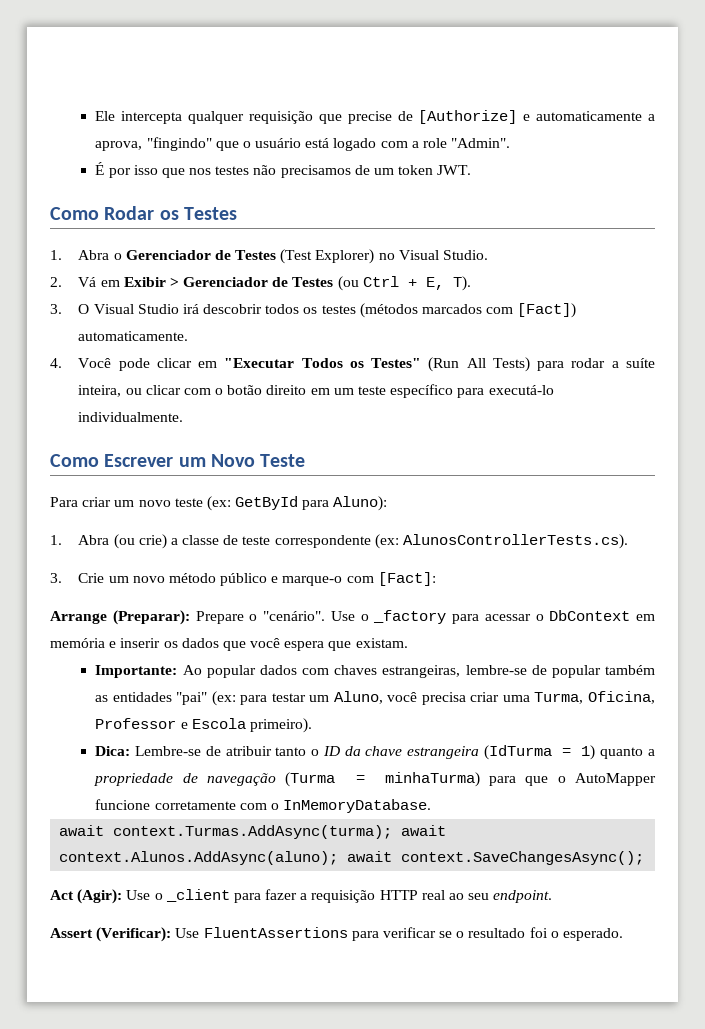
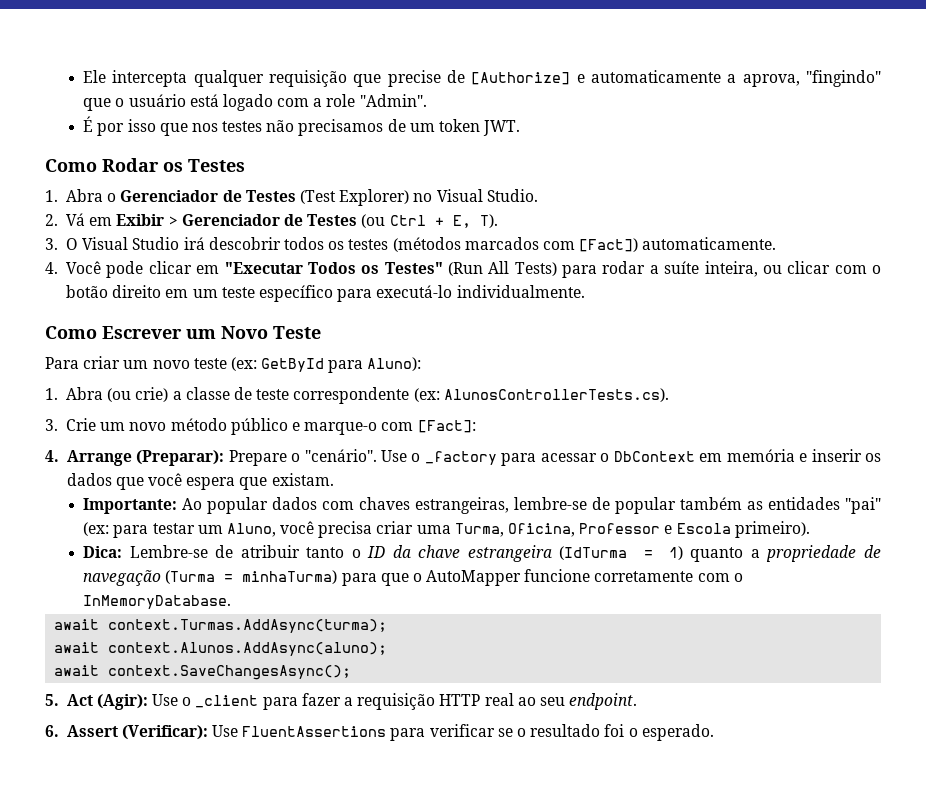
(436, 579) none -> [45,450,59,462] 4.
(393, 832) none -> (388, 626) //
(339, 858) none -> (388, 649) //
(645, 858) none -> [45,694,59,706] 5.
(553, 896) none -> [45,725,59,737] 6.

